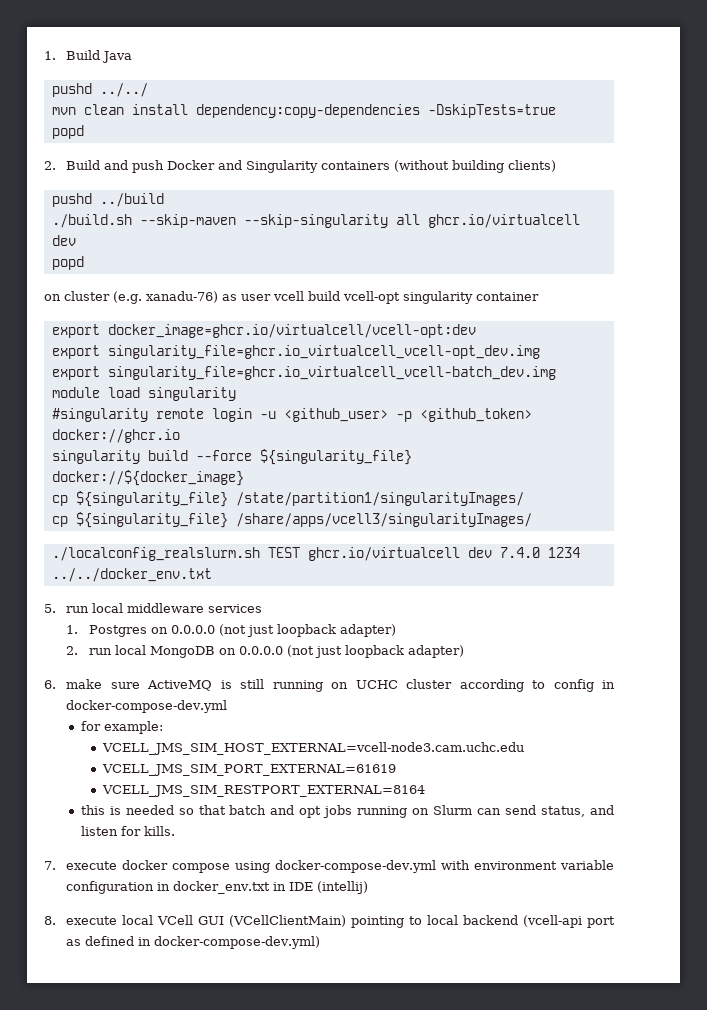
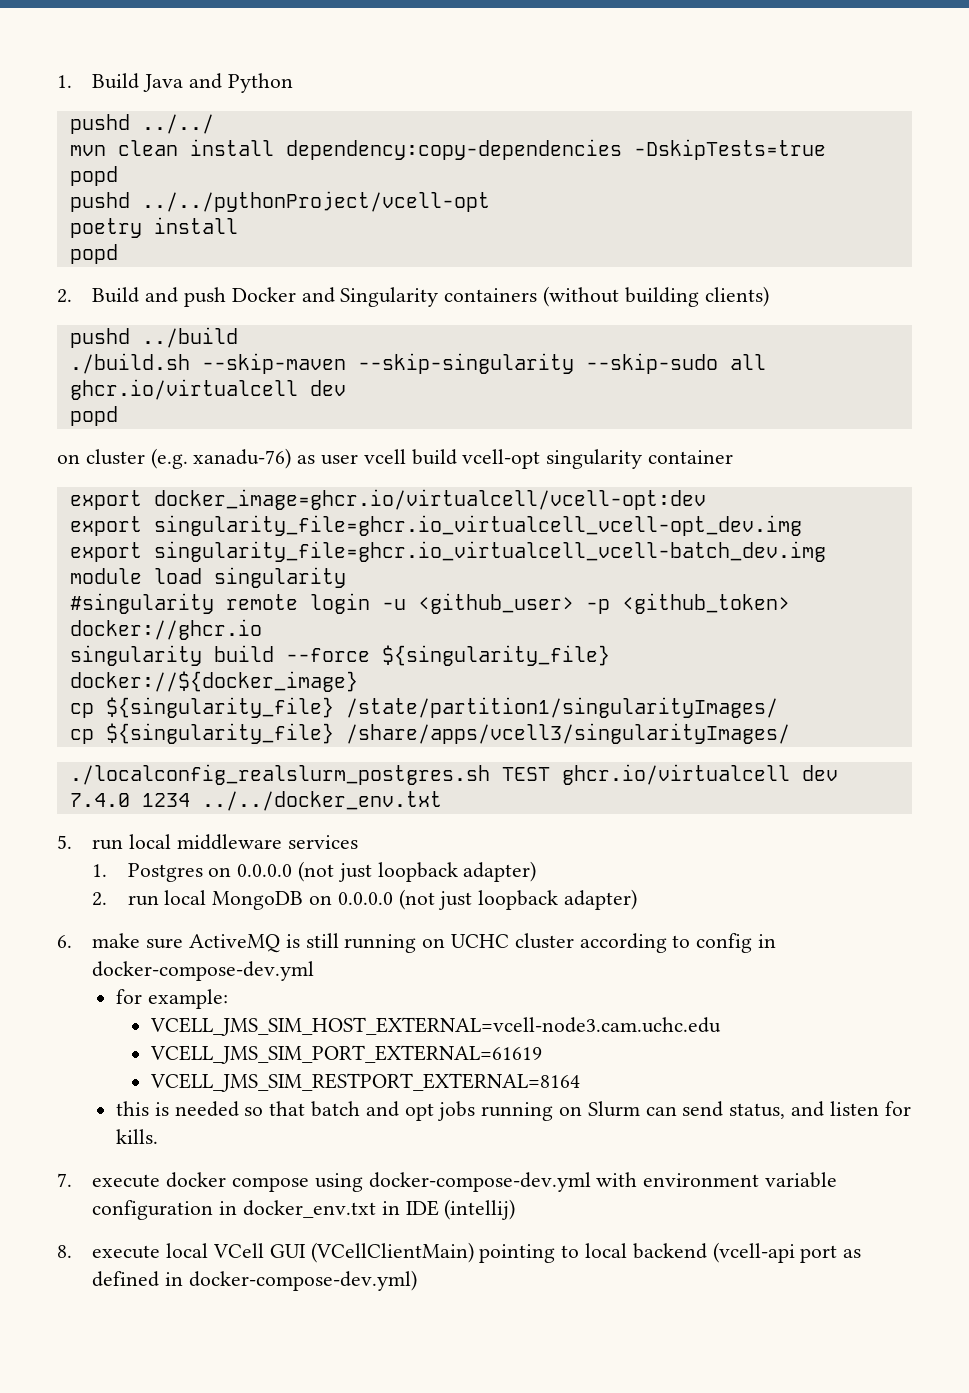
(133, 57) none -> [188,73,293,93] and Python
(84, 132) none -> [69,191,490,212] [69,217,238,238] [69,244,118,264] // pushd ../../pythonProject/vcell-opt // poetry install // popd
(388, 221) none -> [585,353,718,374] --skip-sudo
[51,547,260,561] ./localconfig_realslurm.sh -> [69,764,490,785] ./localconfig_realslurm_postgres.sh

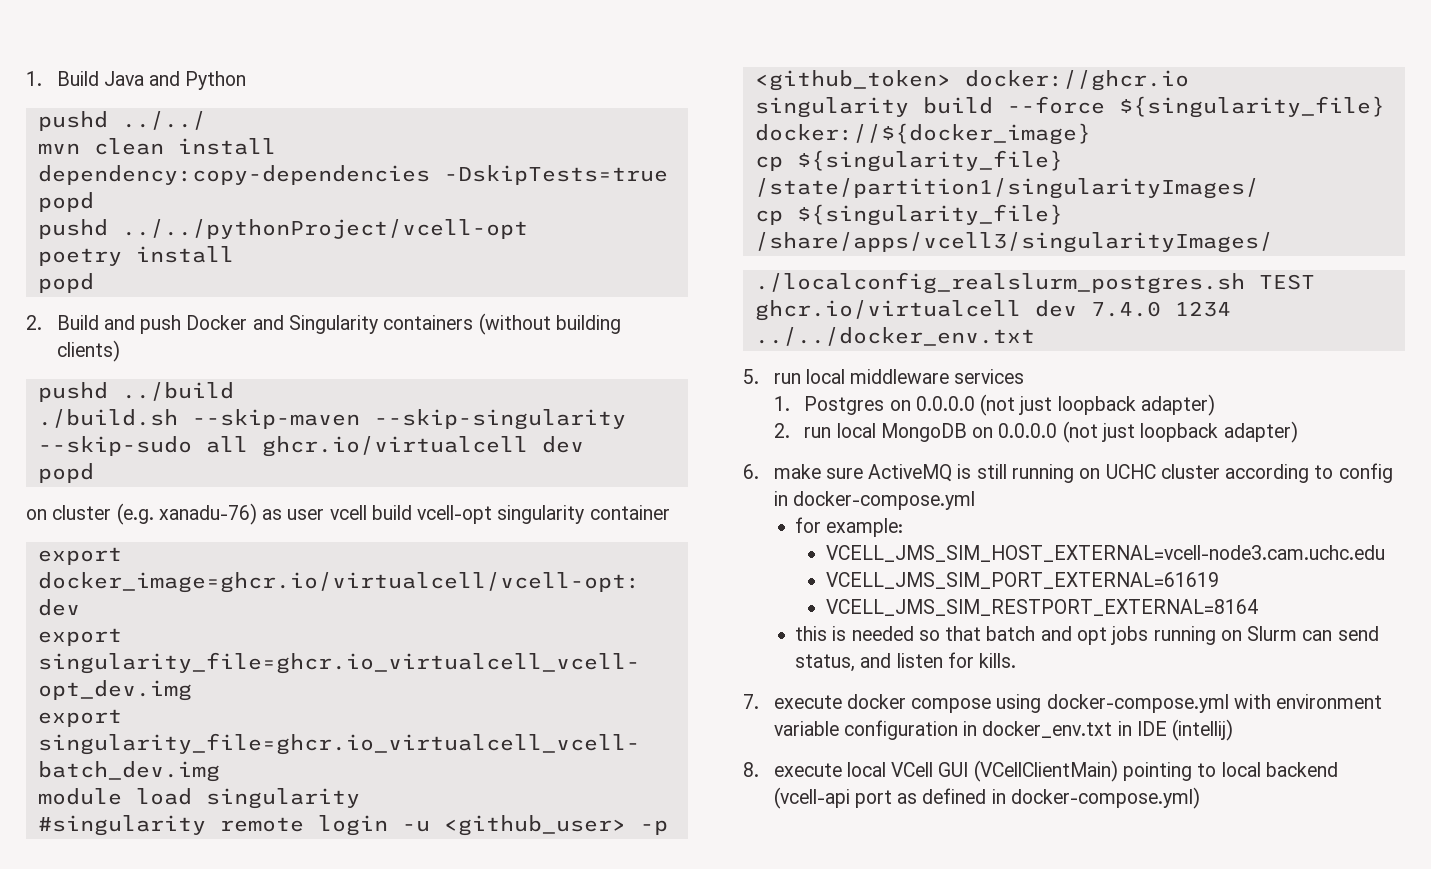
[92,961,315,981] docker-compose-dev.yml -> [792,491,975,510] docker-compose.yml
[368,1172,591,1192] docker-compose-dev.yml -> [1046,694,1229,713] docker-compose.yml
[188,1270,417,1291] docker-compose-dev.yml) -> [1011,787,1201,809] docker-compose.yml)

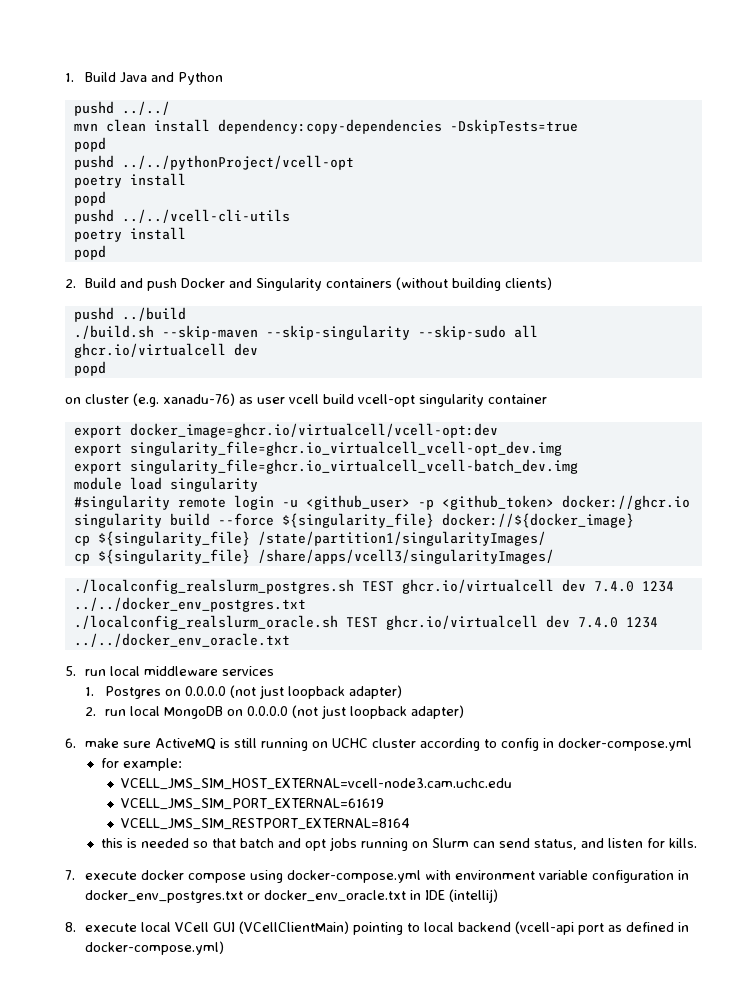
(94, 283) none -> [73,209,290,224] [73,227,186,242] [73,245,106,260] // pushd ../../vcell-cli-utils // poetry install // popd
[754,327,1035,346] ../../docker_env.txt -> [73,597,306,612] [73,615,658,630] [73,633,290,647] ../../docker_env_postgres.txt // ./localconfig_realslurm_oracle.sh TEST ghcr.io/virtualcell dev 7.4.0 1234 ../../docker_env_oracle.txt
[982,721,1113,738] docker_env.txt -> [84,890,406,903] docker_env_postgres.txt or docker_env_oracle.txt

